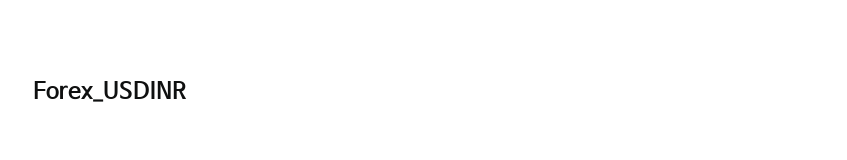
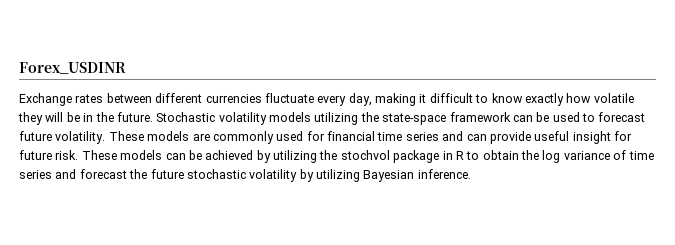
(187, 91) none -> [19,93,634,106] [18,112,646,125] [19,131,632,144] [19,150,654,163] [19,169,471,182] // Exchange rates between different currencies fluctuate every day, making it difficult to know exactly how volatile they will be in the future. Stochastic volatility models utilizing the state-space framework can be used to forecast future volatility. These models are commonly used for financial time series and can provide useful insight for future risk. These models can be achieved by utilizing the stochvol package in R to obtain the log variance of time series and forecast the future stochastic volatility by utilizing Bayesian inference.

